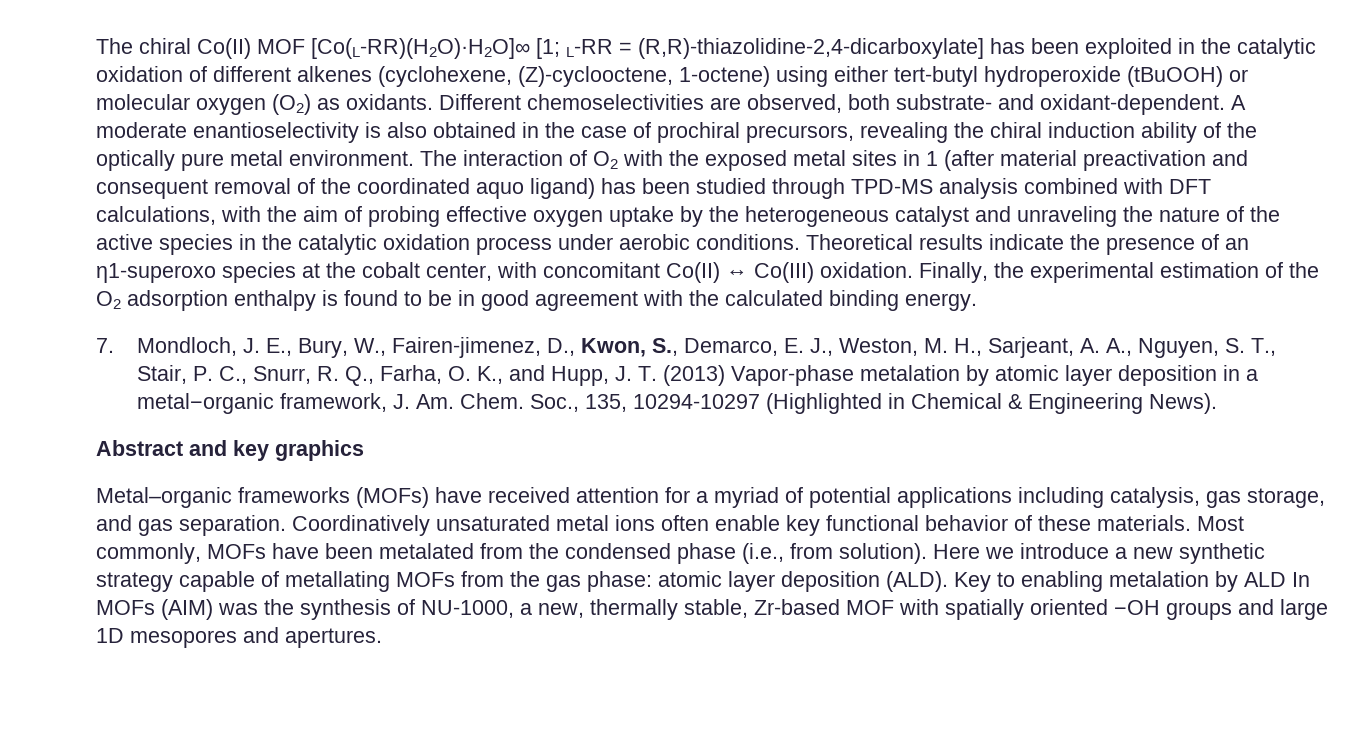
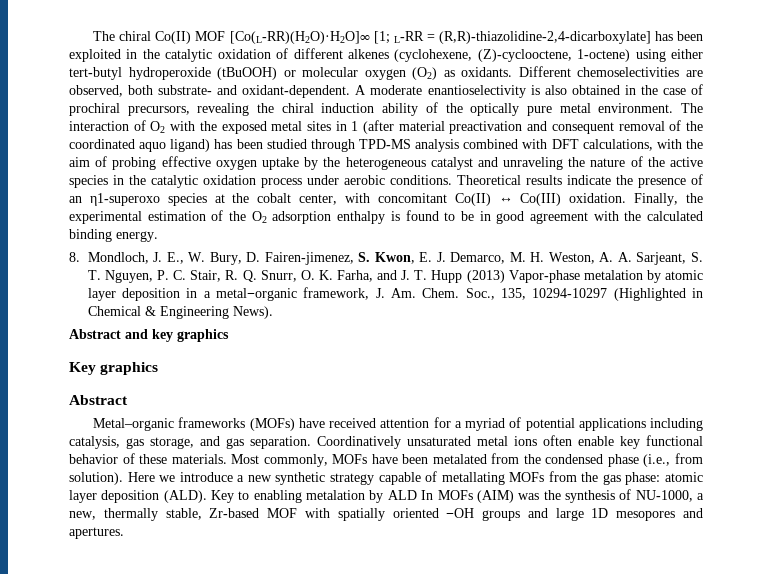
[96,338,114,353] 7. -> [69,252,80,262] 8.
[298,337,1277,358] [137,365,610,386] Bury, W., Fairen-jimenez, D., Kwon, S., Demarco, E. J., Weston, M. H., Sarjeant, A. A., Nguyen, S. T., Stair, P. C., Snurr, R. Q., Farha, O. K., and Hupp, -> [188,252,703,265] [87,270,398,283] W. Bury, D. Fairen-jimenez, S. Kwon, E. J. Demarco, M. H. Weston, A. A. Sarjeant, S. T. Nguyen, P. C. Stair, R. Q. Snurr, O. K. Farha, and
(658, 373) none -> [431,270,463,283] Hupp
(364, 450) none -> [69,362,159,375] [69,395,128,405] // Key graphics // Abstract

